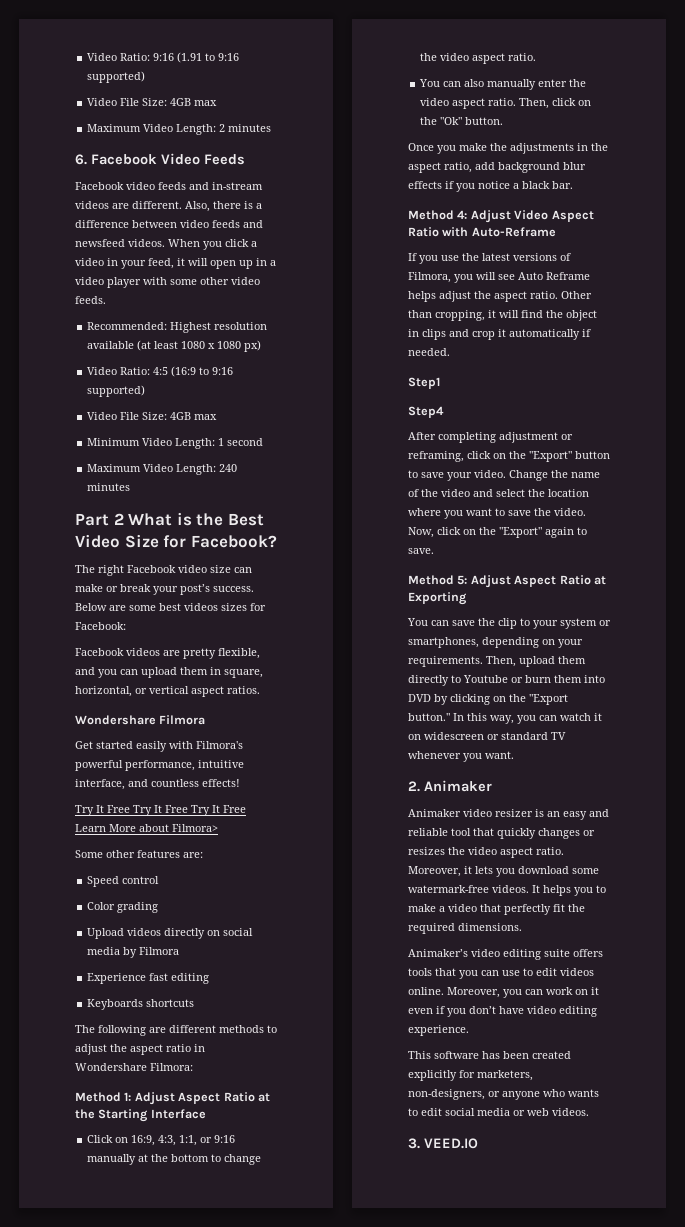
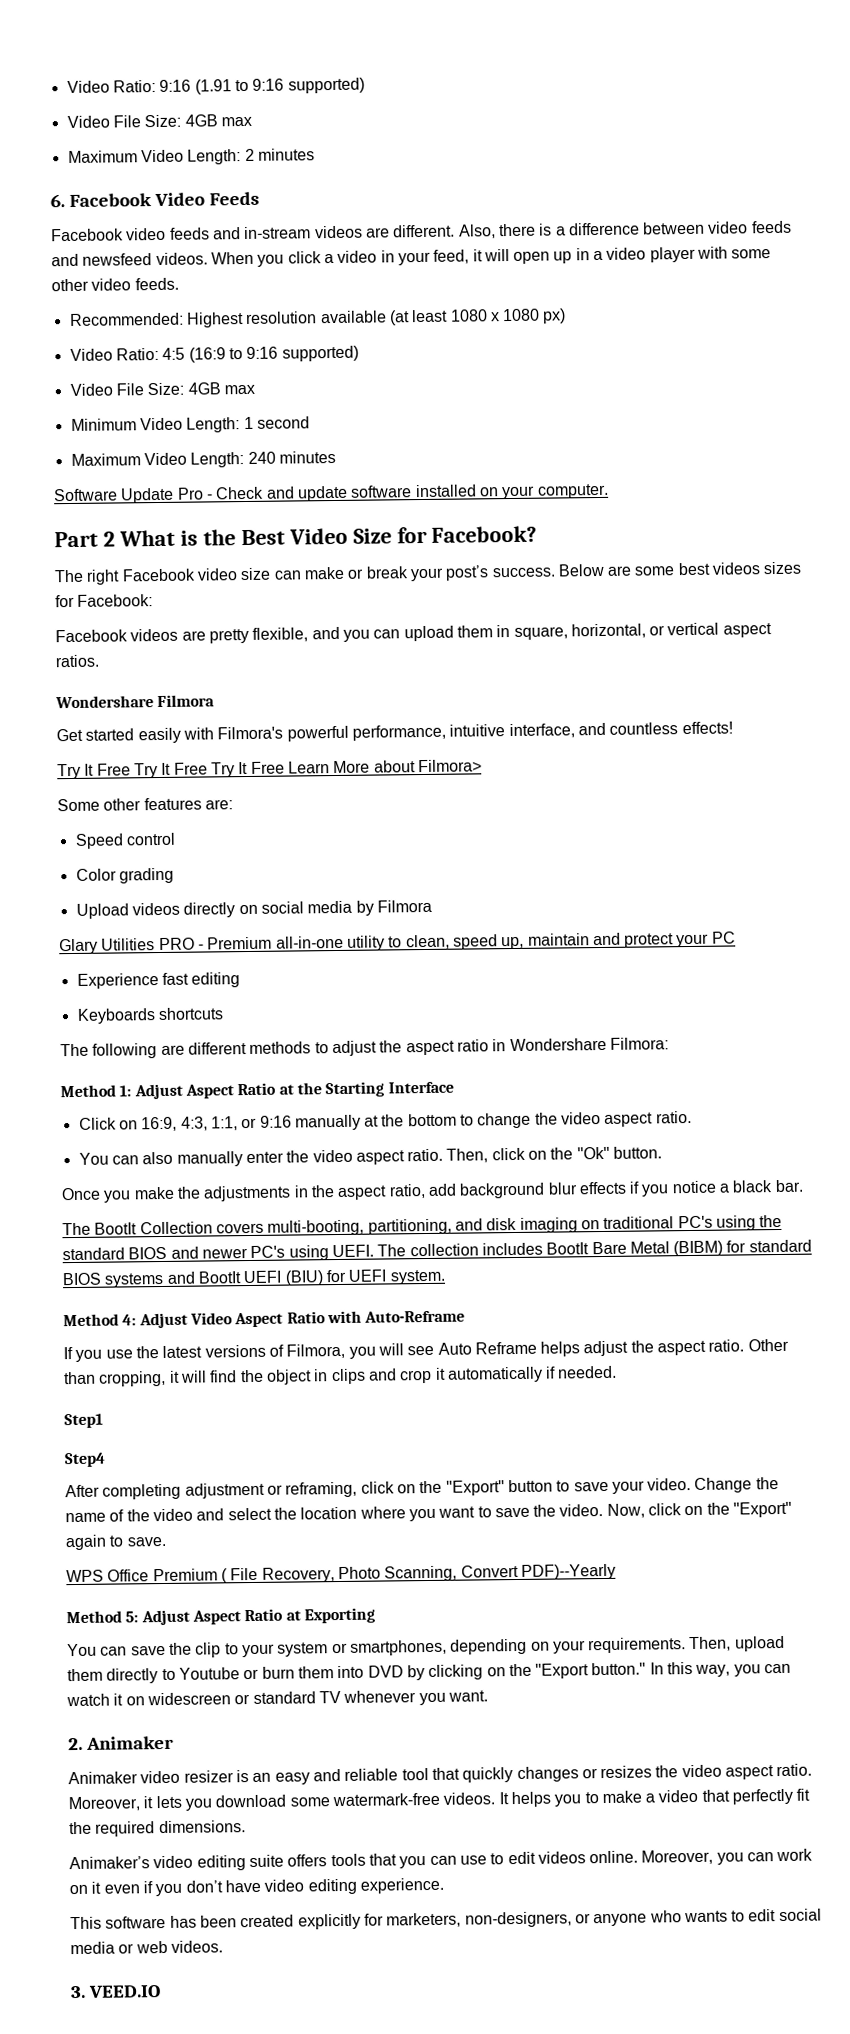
(131, 487) none -> [53,483,609,504] // Software Update Pro - Check and update software installed on your computer.
(180, 951) none -> [59,931,736,955] // Glary Utilities PRO - Premium all-in-one utility to clean, speed up, maintain and protect your PC
(573, 185) none -> [62,1214,783,1236] [62,1239,812,1261] [62,1269,446,1288] // The BootIt Collection covers multi-booting, partitioning, and disk imaging on traditional PC's using the standard BIOS and newer PC's using UEFI. The collection includes BootIt Bare Metal (BIBM) for standard BIOS systems and BootIt UEFI (BIU) for UEFI system.
(434, 551) none -> [66,1563,616,1584] // WPS Office Premium ( File Recovery, Photo Scanning, Convert PDF)--Yearly

